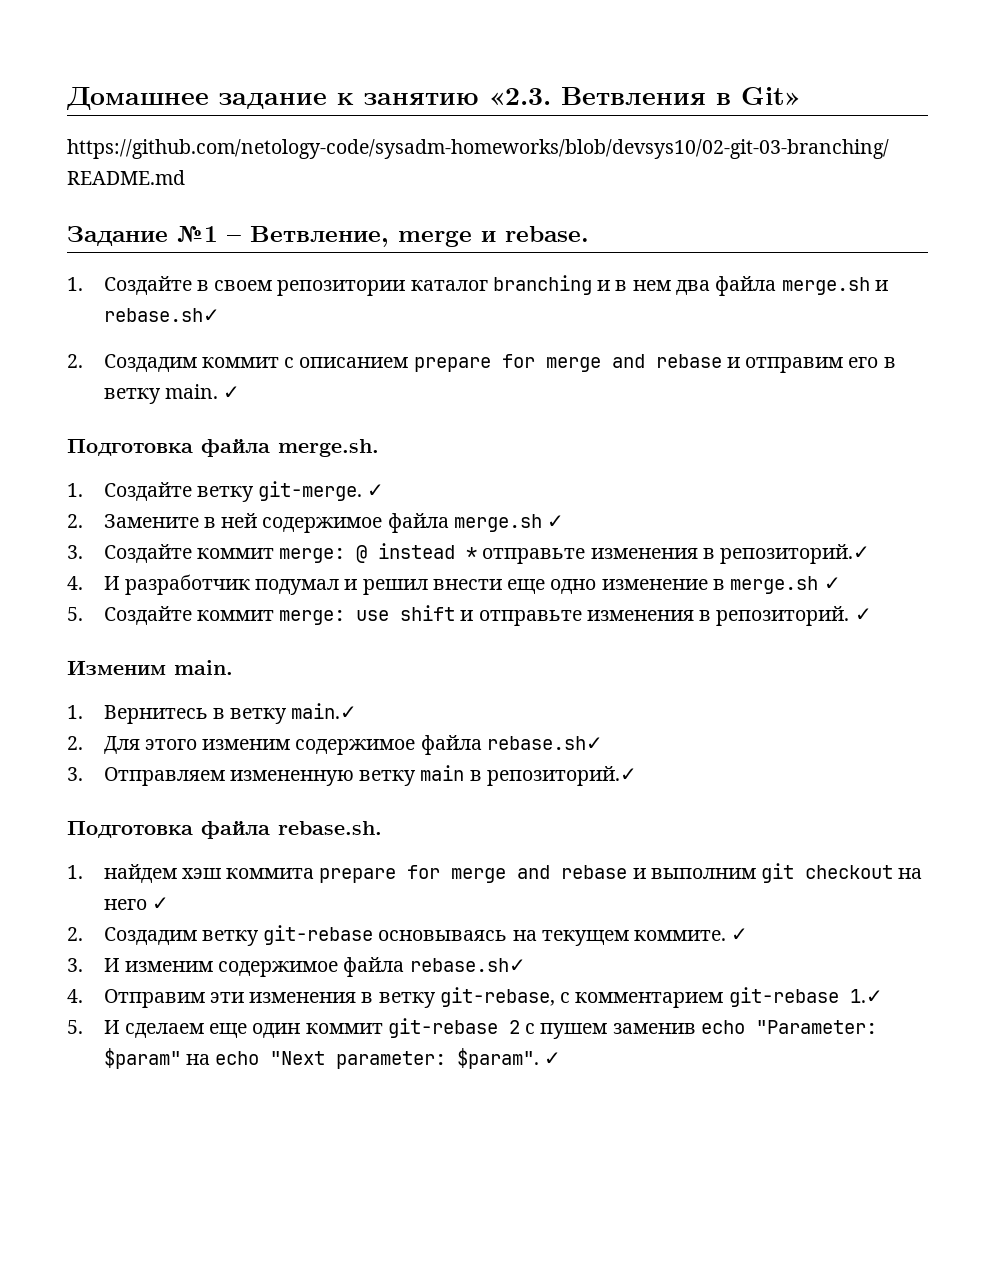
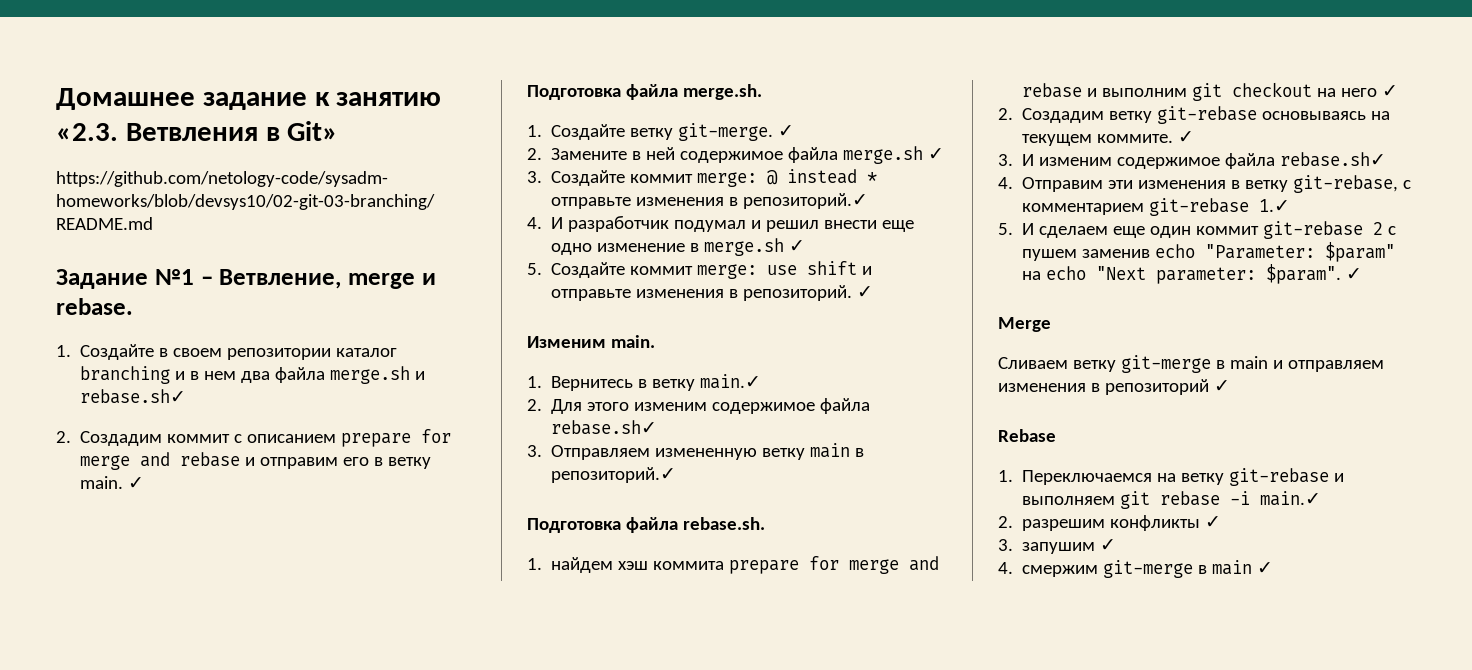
(562, 1058) none -> [998,317,1051,332] [998,355,1384,373] [998,379,1230,395] [998,429,1056,442] [998,468,1345,486] [1022,491,1322,509] [998,515,1222,531] [998,539,1117,554] [998,560,1274,578] // Merge // Сливаем ветку git-merge в main и отправляем изменения в репозиторий ✓ // Rebase // 1. Переключаемся на ветку git-rebase и выполняем git rebase -i main.✓ // 2. разрешим конфликты ✓ // 3. запушим ✓ // 4. смержим git-merge в main ✓

